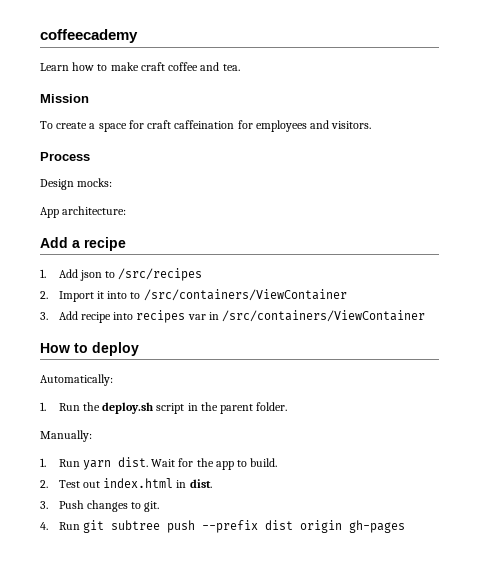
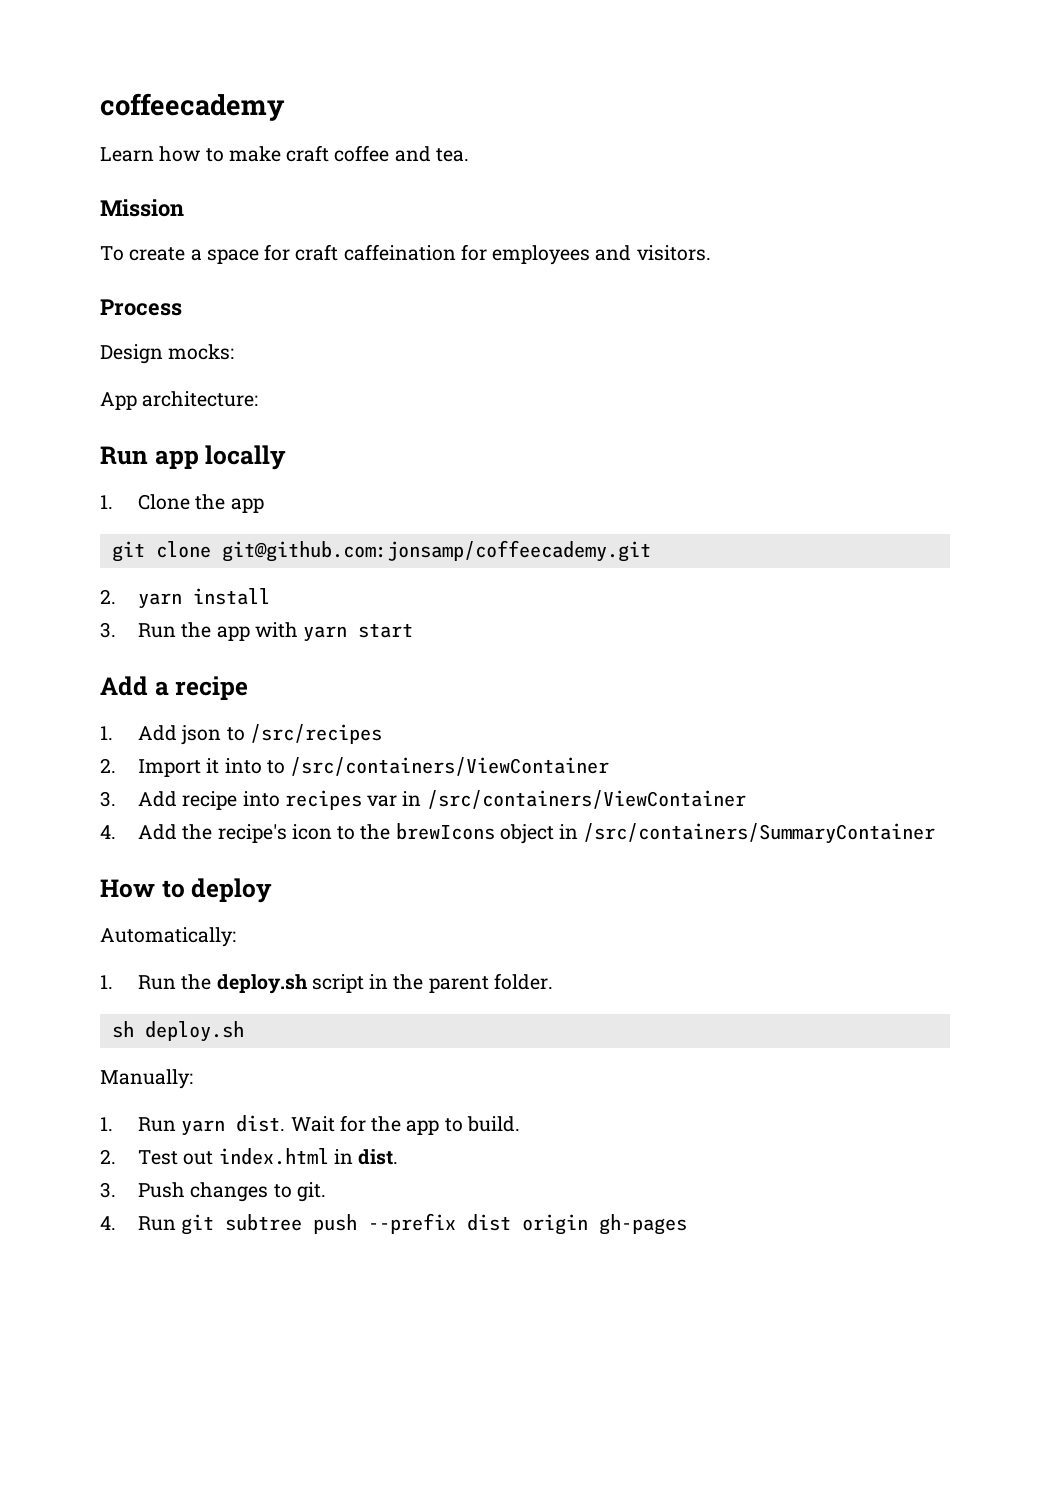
(127, 210) none -> [100,445,287,470] [100,494,264,513] [111,540,651,562] [100,588,271,609] [100,622,414,642] // Run app locally // 1. Clone the app // git clone git@github.com:jonsamp/coffeecademy.git // 2. yarn install // 3. Run the app with yarn start
(426, 316) none -> [100,823,936,844] // 4. Add the recipe's icon to the brewIcons object in /src/containers/SummaryContainer
(288, 406) none -> [111,1021,244,1042] // sh deploy.sh

